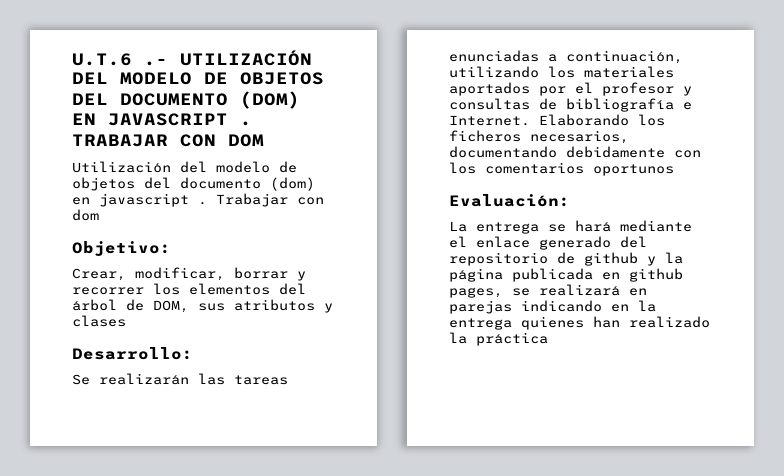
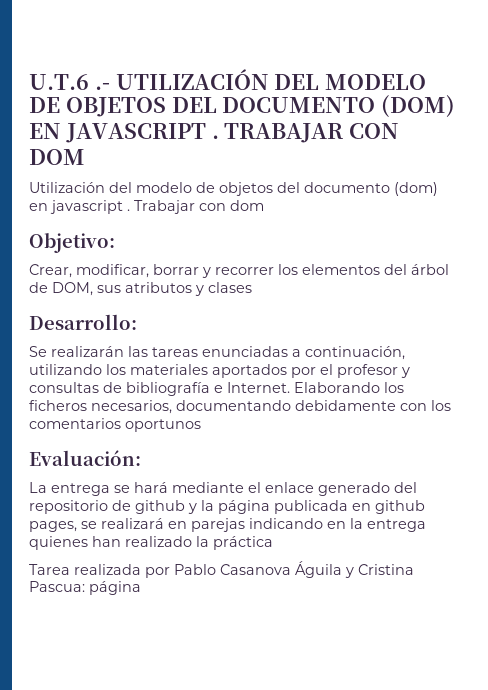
(548, 339) none -> [29,561,414,578] [29,581,141,595] // Tarea realizada por Pablo Casanova Águila y Cristina Pascua: página

